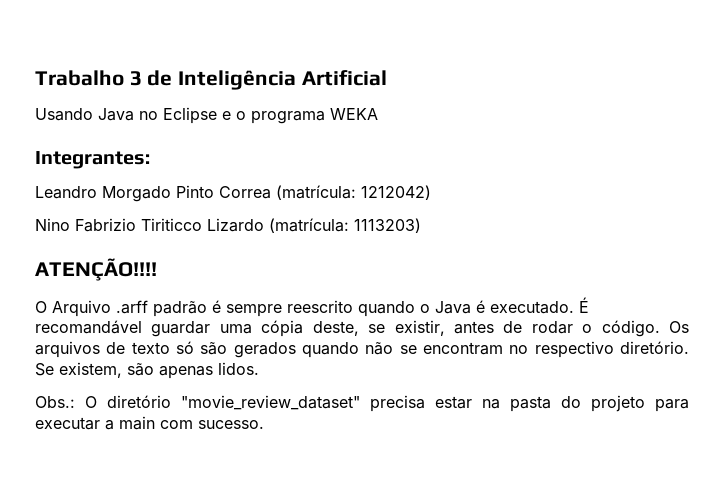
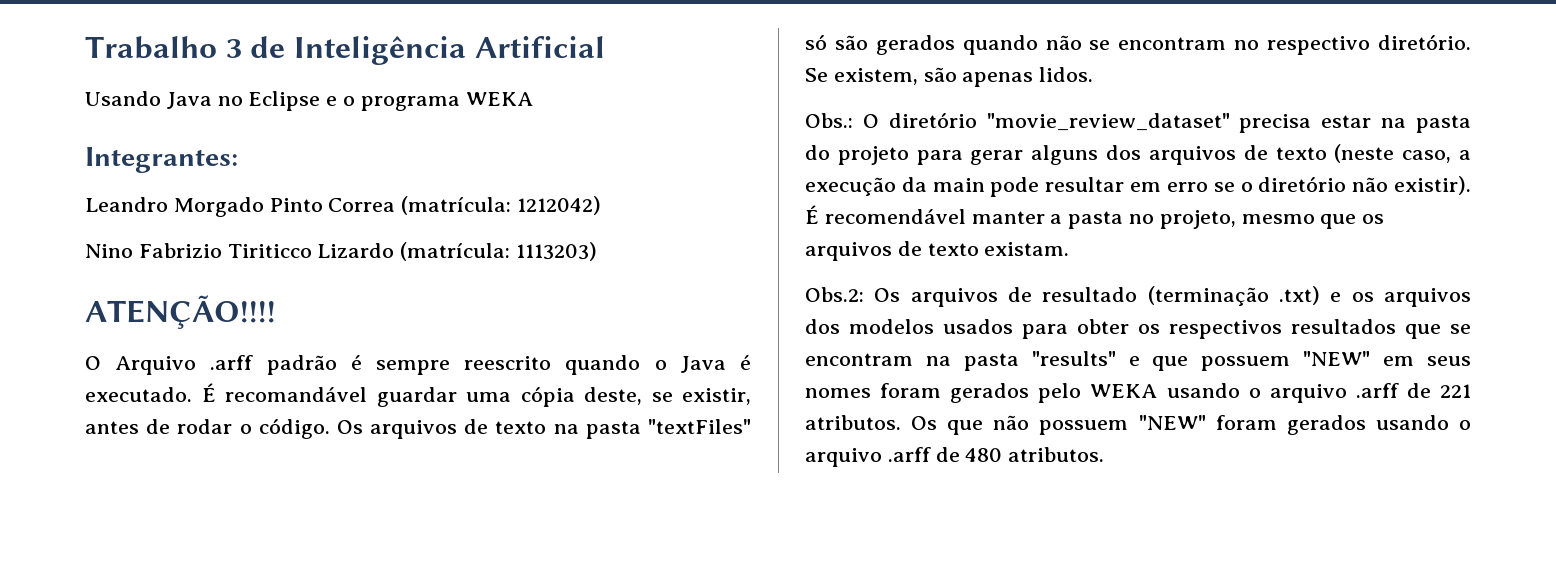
(170, 348) none -> [553,419,751,439] na pasta "textFiles"
[35,416,264,430] executar a main com sucesso. -> [970,144,1471,165] [805,176,1471,197] [805,205,1385,229] [805,241,1070,261] [805,286,1471,307] [805,319,1471,339] [805,351,1471,371] [805,383,1471,403] [805,415,1471,435] [805,447,1105,467] gerar alguns dos arquivos de texto (neste caso, a execução da main pode resultar em erro se o diretório não existir). É recomendável manter a pasta no projeto, mesmo que os arquivos de texto existam. // Obs.2: Os arquivos de resultado (terminação .txt) e os arquivos dos modelos usados para obter os respectivos resultados que se encontram na pasta "results" e que possuem "NEW" em seus nomes foram gerados pelo WEKA usando o arquivo .arff de 221 atributos. Os que não possuem "NEW" foram gerados usando o arquivo .arff de 480 atributos.

